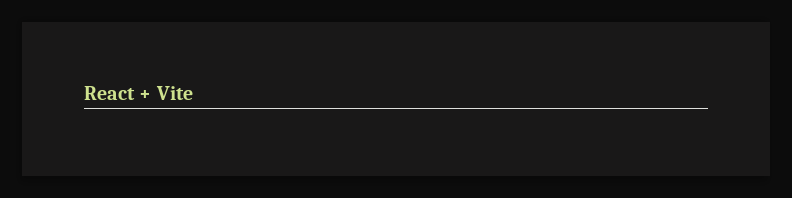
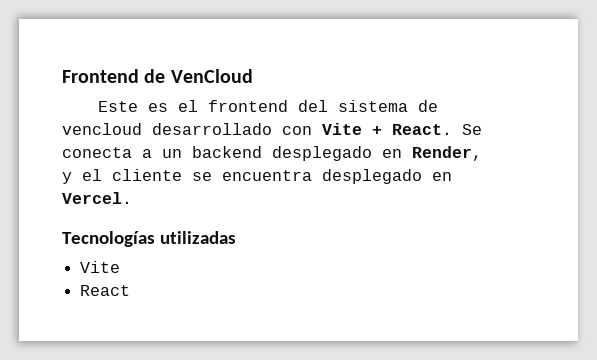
[84,86,193,100] React + Vite -> [62,69,253,83] [97,100,438,112] [62,123,482,135] [62,146,482,161] [62,169,452,184] [62,192,132,204] [62,231,236,247] [80,261,121,273] [80,285,131,296] Frontend de VenCloud // Este es el frontend del sistema de vencloud desarrollado con Vite + React. Se conecta a un backend desplegado en Render, y el cliente se encuentra desplegado en Vercel. // Tecnologías utilizadas // Vite // React

